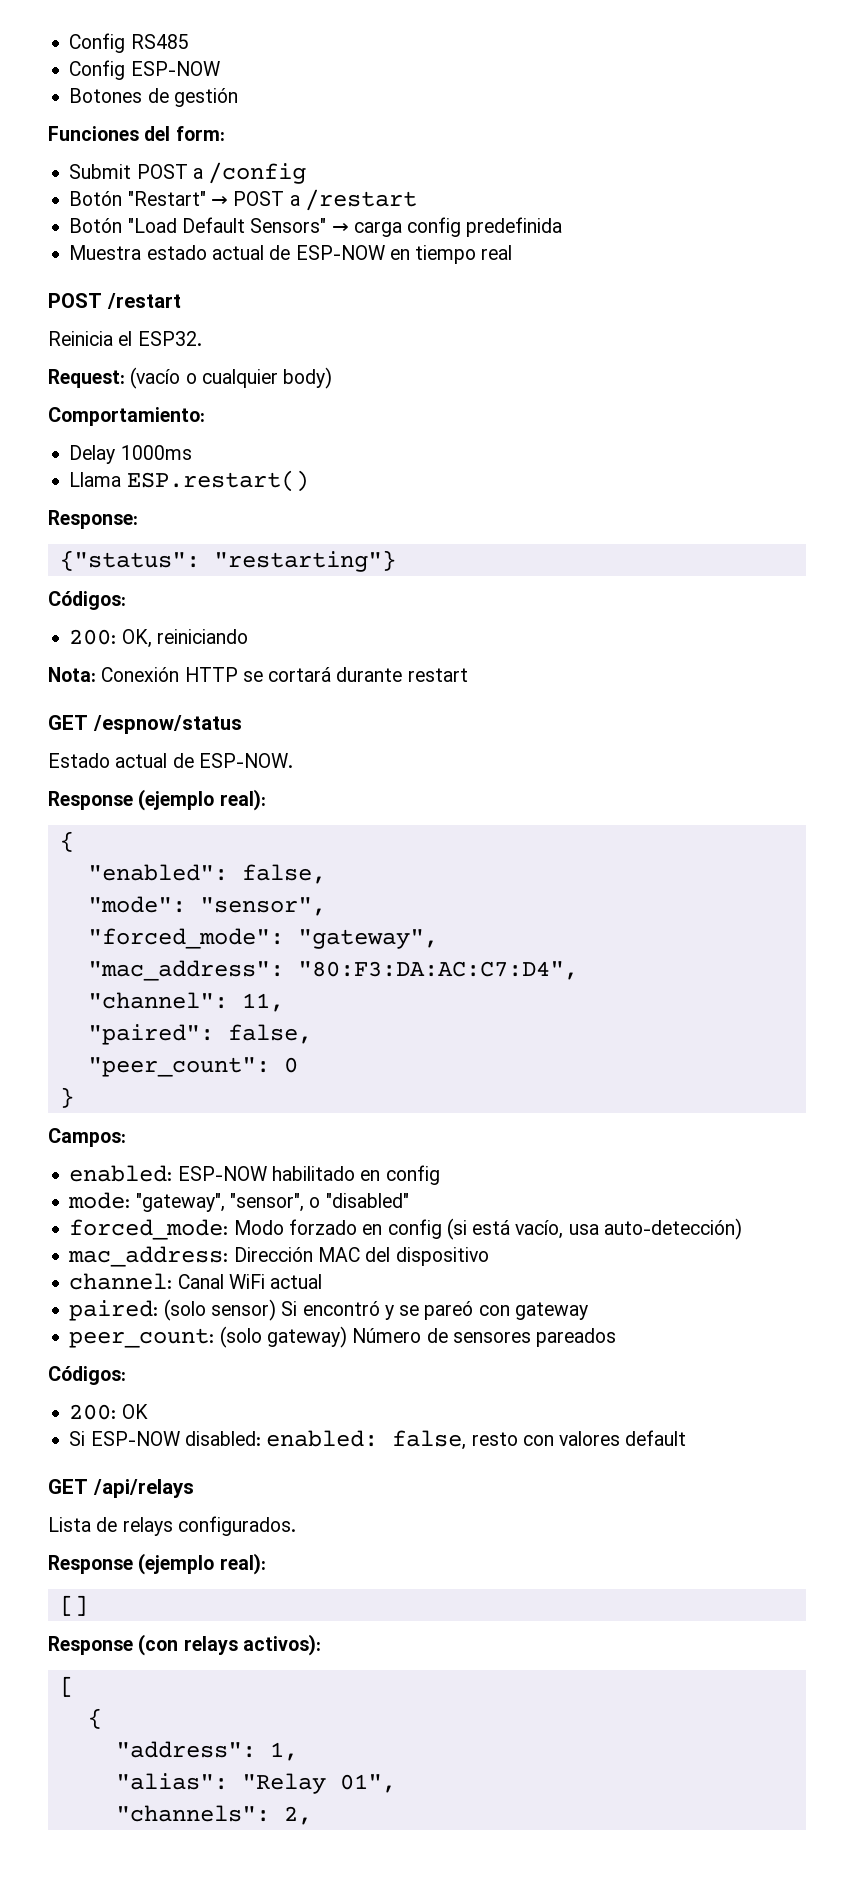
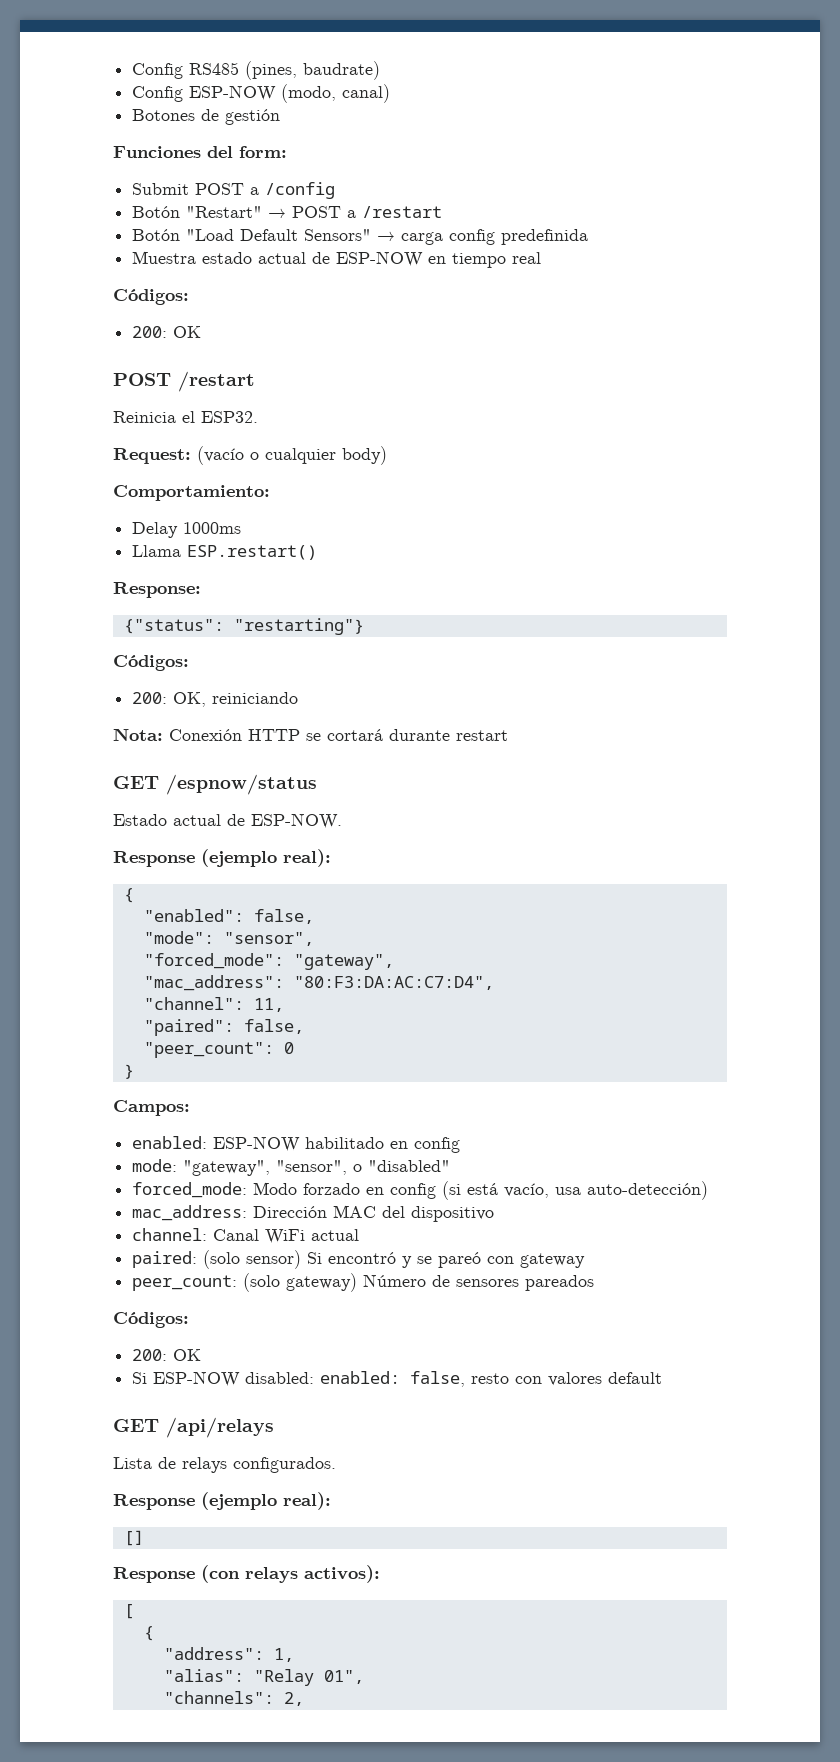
(189, 41) none -> [245,61,381,80] (pines, baudrate)
(220, 68) none -> [281,84,391,103] (modo, canal)
(513, 252) none -> [113,289,189,305] [132,326,202,338] // Códigos: // 200: OK

